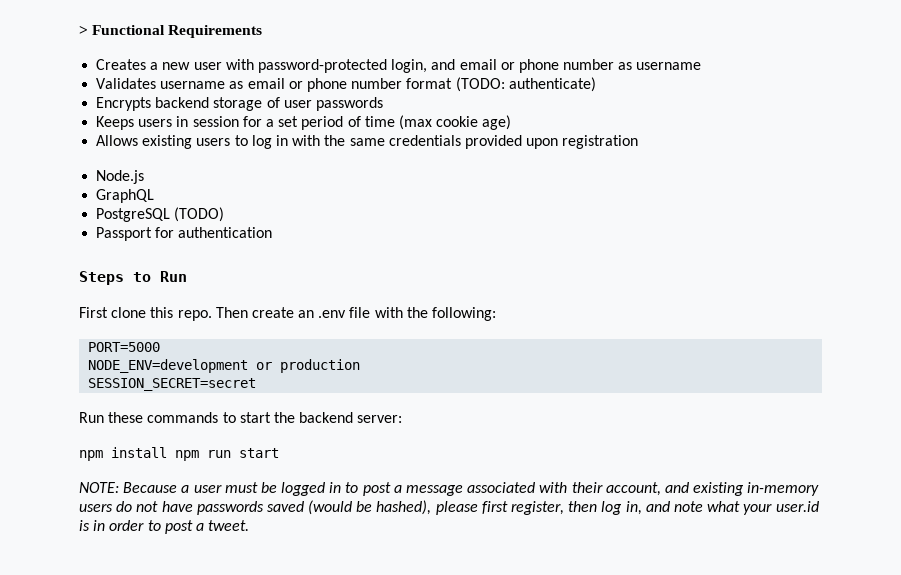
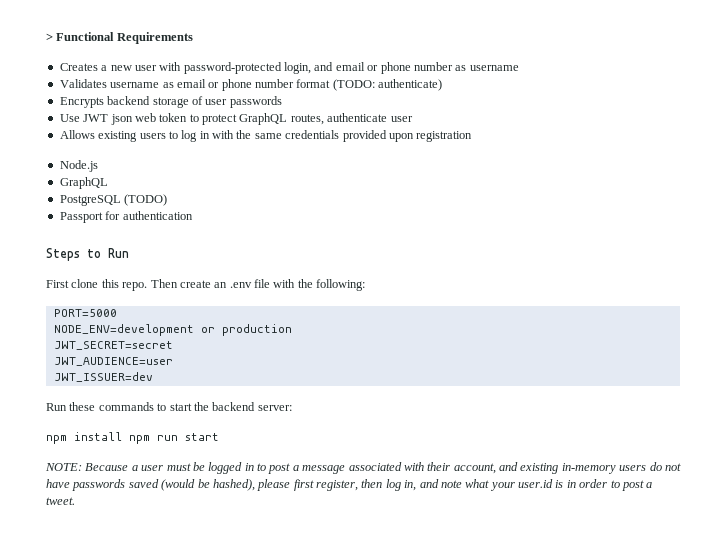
[96,115,512,130] Keeps users in session for a set period of time (max cookie age) -> [59,113,413,125] Use JWT json web token to protect GraphQL routes, authenticate user
[88,378,257,391] SESSION_SECRET=secret -> [53,341,173,350] [53,357,173,366] [53,372,153,382] JWT_SECRET=secret // JWT_AUDIENCE=user // JWT_ISSUER=dev

